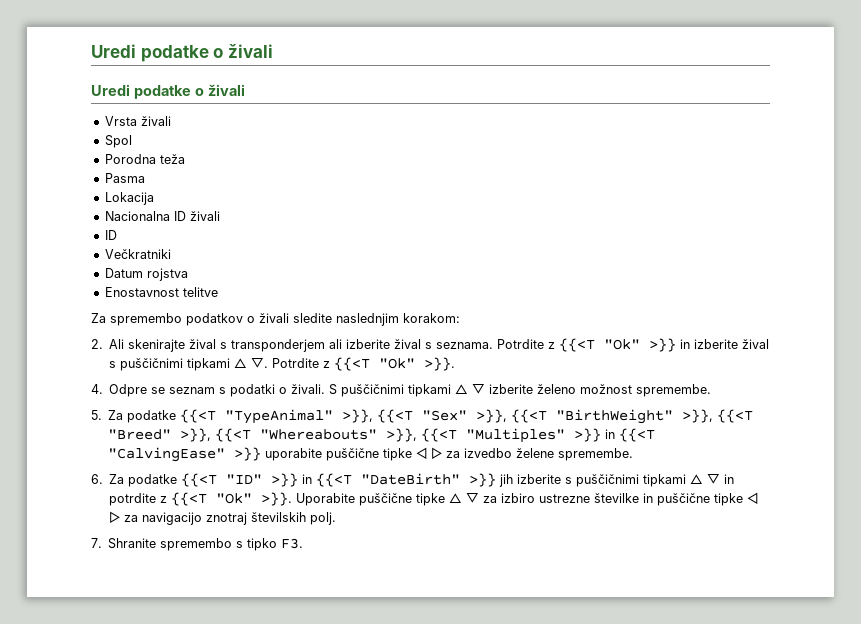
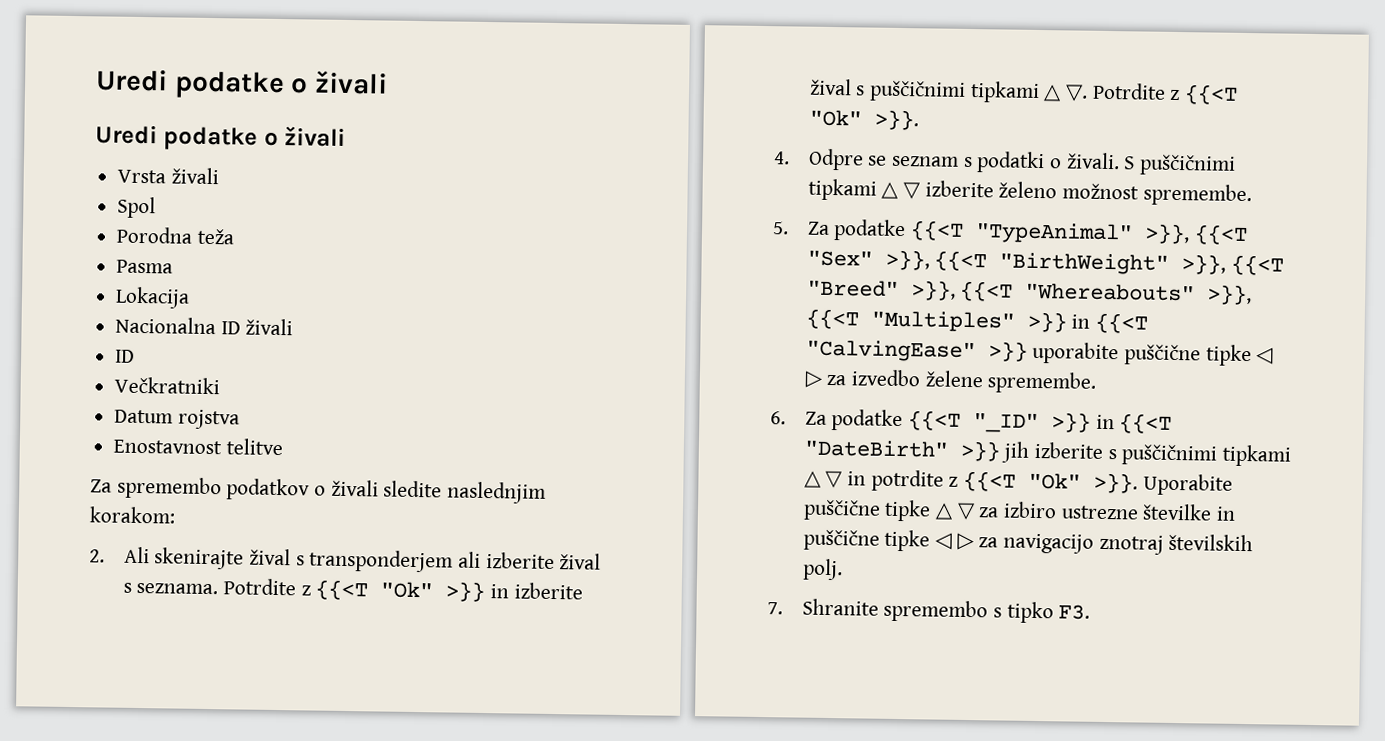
[226,474,263,484] "ID" -> [973,413,1040,434] "_ID"

